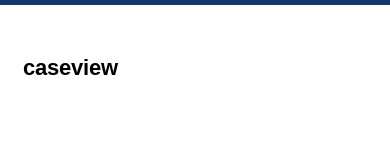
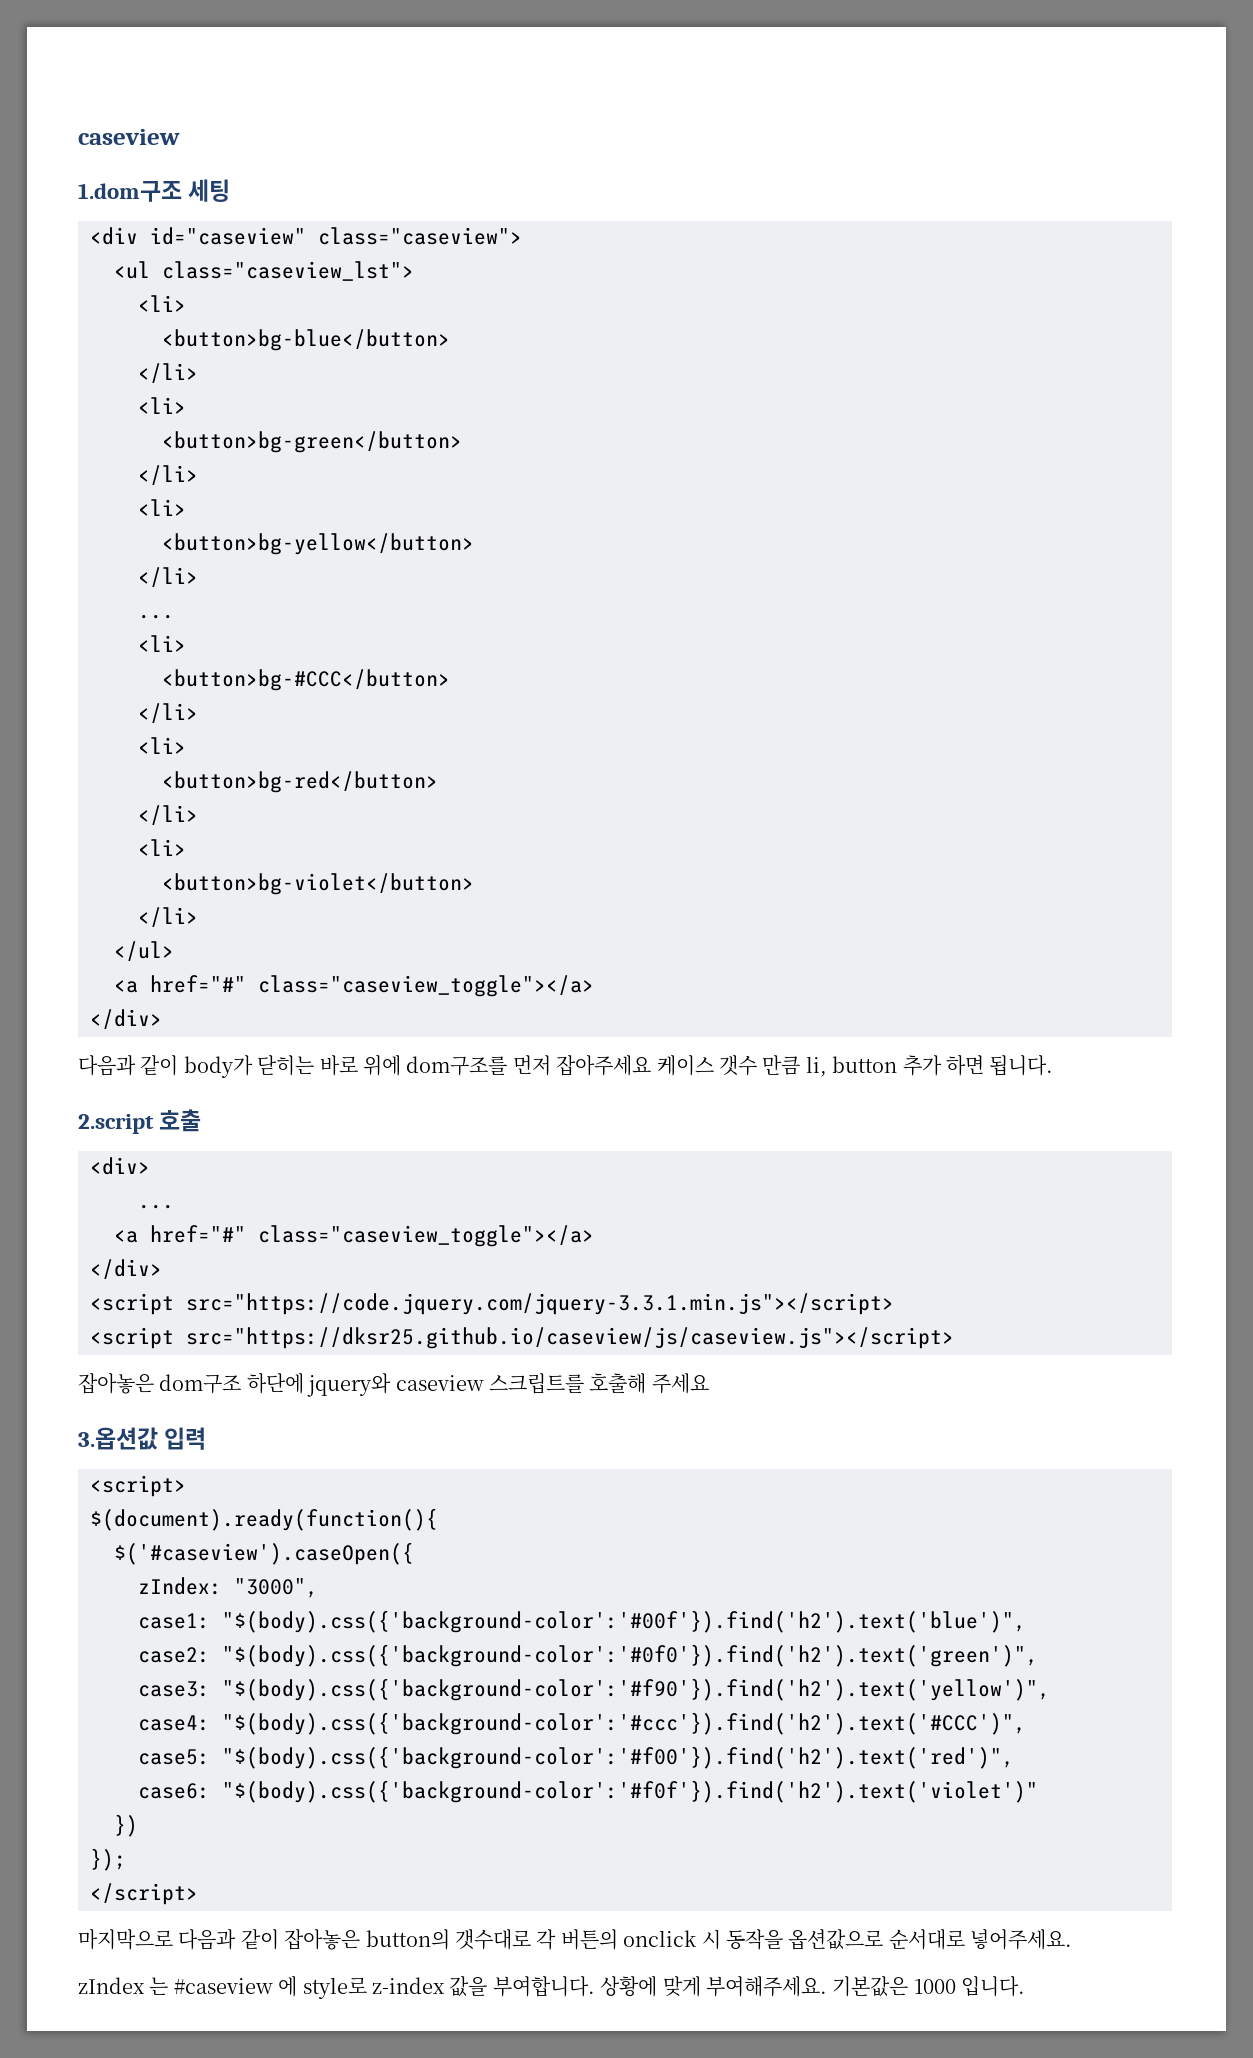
[23,59,119,75] caseview -> [78,129,180,145] [78,179,231,202] [90,227,522,245] [114,261,414,281] [138,295,186,312] [162,329,450,351] [138,363,198,383] [138,397,186,414] [162,431,462,453] [138,465,198,485] [138,499,186,516] [162,533,474,555] [138,567,198,587] [138,614,174,619] [138,635,186,652] [162,669,450,691] [138,703,198,723] [138,737,186,754] [162,771,438,793] [138,805,198,825] [138,839,186,856] [162,873,474,895] [138,907,198,927] [114,941,174,961] [114,975,594,997] [90,1009,162,1029] [78,1055,1054,1078] [78,1109,202,1134] [90,1157,150,1175] [138,1204,174,1209] [114,1225,594,1247] [90,1259,162,1279] [90,1293,894,1315] [90,1327,954,1349] [78,1373,709,1397] [78,1427,207,1450] [90,1475,186,1497] [90,1508,438,1531] [114,1542,414,1565] [138,1577,318,1598] [138,1610,1026,1633] [138,1644,1038,1667] [138,1678,1050,1701] [138,1712,1026,1735] [138,1746,1014,1769] [138,1780,1038,1803] [114,1814,138,1837] [90,1848,126,1871] [90,1883,198,1905] [78,1929,1073,1950] [78,1976,1026,1999] caseview // 1.dom구조 세팅 // <div id="caseview" class="caseview"> // <ul class="caseview_lst"> // <li> // <button>bg-blue</button> // </li> // <li> // <button>bg-green</button> // </li> // <li> // <button>bg-yellow</button> // </li> // ... // <li> // <button>bg-#CCC</button> // </li> // <li> // <button>bg-red</button> // </li> // <li> // <button>bg-violet</button> // </li> // </ul> // <a href="#" class="caseview_toggle"></a> // </div> // 다음과 같이 body가 닫히는 바로 위에 dom구조를 먼저 잡아주세요 케이스 갯수 만큼 li, button 추가 하면 됩니다. // 2.script 호출 // <div> // ... // <a href="#" class="caseview_toggle"></a> // </div> // <script src="https://code.jquery.com/jquery-3.3.1.min.js"></script> // <script src="https://dksr25.github.io/caseview/js/caseview.js"></script> // 잡아놓은 dom구조 하단에 jquery와 caseview 스크립트를 호출해 주세요 // 3.옵션값 입력 // <script> // $(document).ready(function(){ // $('#caseview').caseOpen({ // zIndex: "3000", // case1: "$(body).css({'background-color':'#00f'}).find('h2').text('blue')", // case2: "$(body).css({'background-color':'#0f0'}).find('h2').text('green')", // case3: "$(body).css({'background-color':'#f90'}).find('h2').text('yellow')", // case4: "$(body).css({'background-color':'#ccc'}).find('h2').text('#CCC')", // case5: "$(body).css({'background-color':'#f00'}).find('h2').text('red')", // case6: "$(body).css({'background-color':'#f0f'}).find('h2').text('violet')" // }) // }); // </script> // 마지막으로 다음과 같이 잡아놓은 button의 갯수대로 각 버튼의 onclick 시 동작을 옵션값으로 순서대로 넣어주세요. // zIndex 는 #caseview 에 style로 z-index 값을 부여합니다. 상황에 맞게 부여해주세요. 기본값은 1000 입니다.

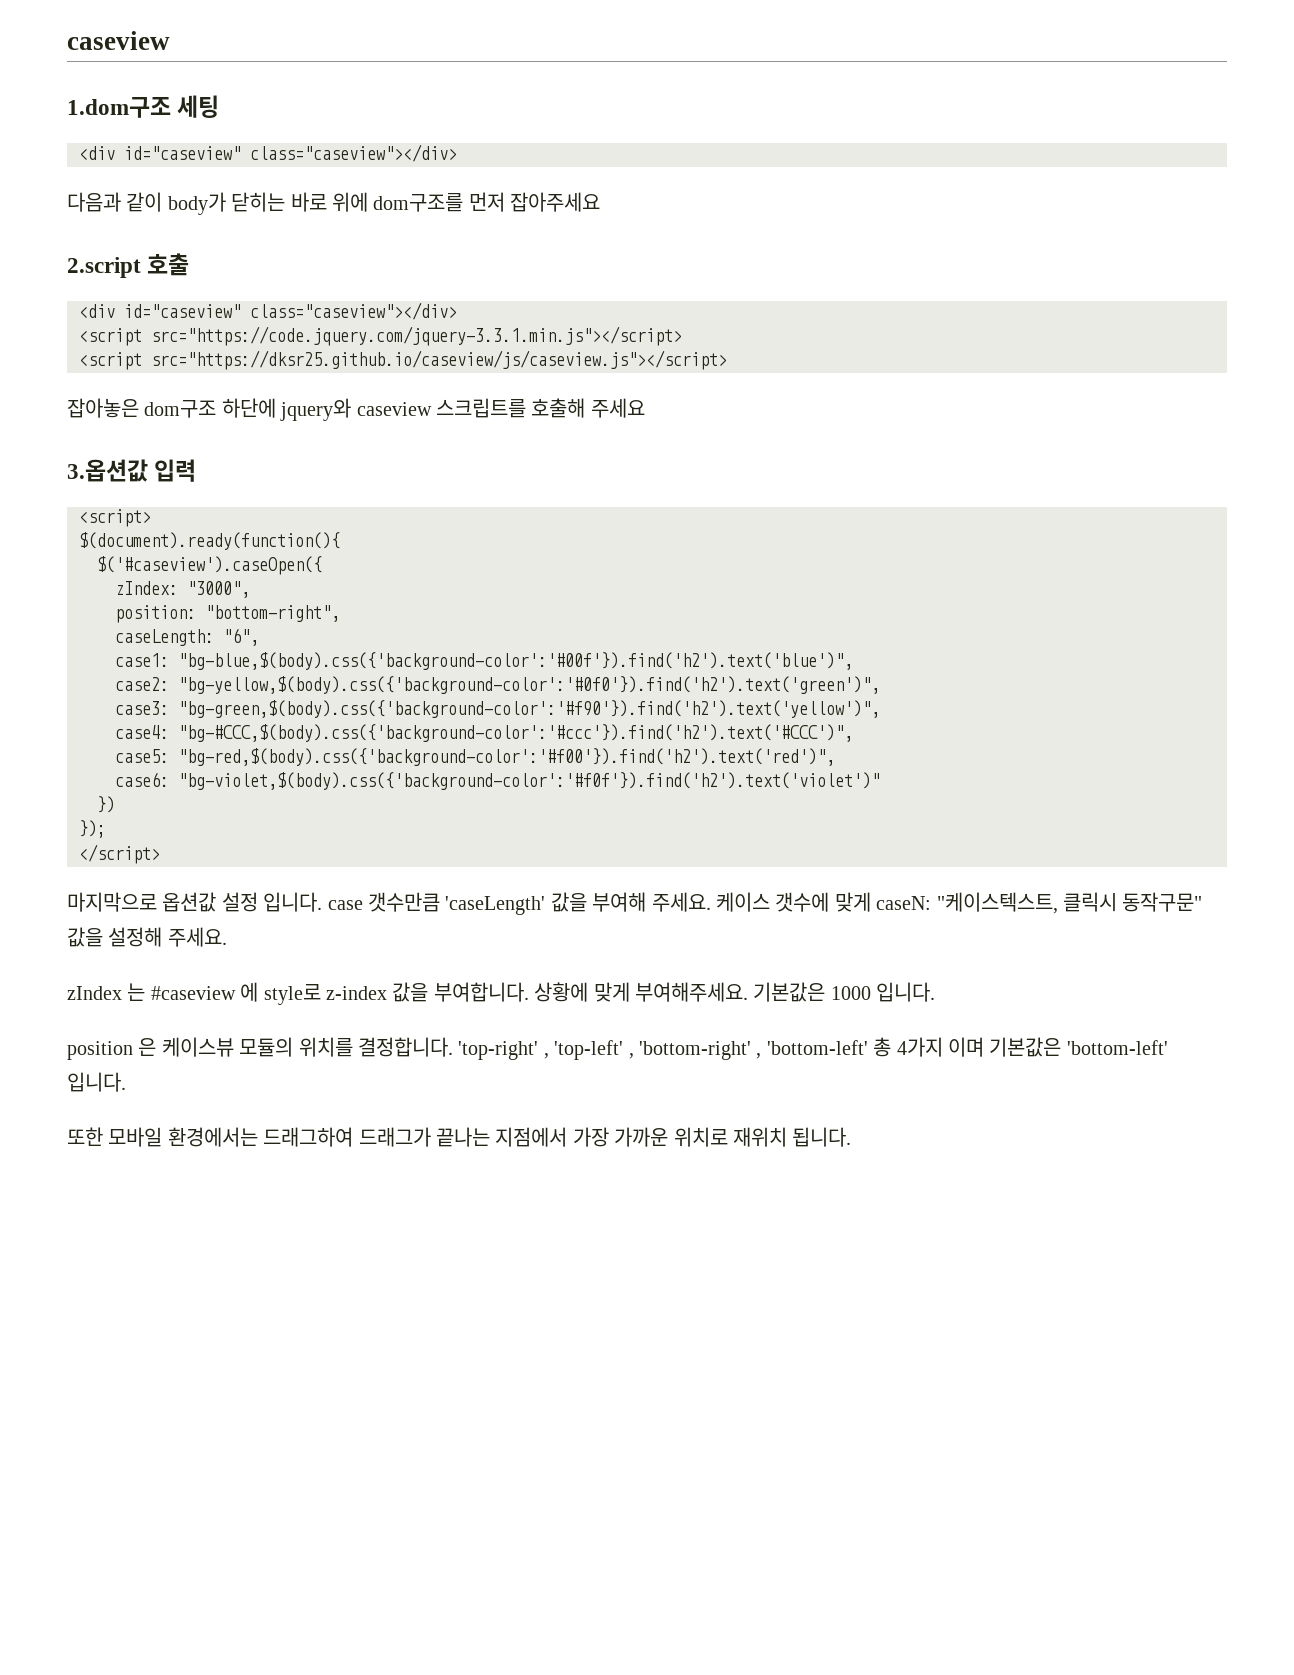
[318,227,522,245] [114,261,414,281] [138,295,186,312] [162,329,450,351] [138,363,198,383] [138,397,186,414] [162,431,462,453] [138,465,198,485] [138,499,186,516] [162,533,474,555] [138,567,198,587] [138,614,174,619] [138,635,186,652] [162,669,450,691] [138,703,198,723] [138,737,186,754] [162,771,438,793] [138,805,198,825] [138,839,186,856] [162,873,474,895] [138,907,198,927] [114,941,174,961] [114,975,594,997] [90,1009,162,1029] class="caseview"> // <ul class="caseview_lst"> // <li> // <button>bg-blue</button> // </li> // <li> // <button>bg-green</button> // </li> // <li> // <button>bg-yellow</button> // </li> // ... // <li> // <button>bg-#CCC</button> // </li> // <li> // <button>bg-red</button> // </li> // <li> // <button>bg-violet</button> // </li> // </ul> // <a href="#" class="caseview_toggle"></a> // </div> -> [250,144,457,162] class="caseview"></div>
[656,1055,1054,1077] [78,1109,202,1134] [90,1157,150,1175] [138,1204,174,1209] [114,1225,594,1247] [90,1259,162,1279] 케이스 갯수 만큼 li, button 추가 하면 됩니다. // 2.script 호출 // <div> // ... // <a href="#" class="caseview_toggle"></a> // </div> -> [67,253,190,278] [79,302,457,320] // 2.script 호출 // <div id="caseview" class="caseview"></div>
(318, 1588) none -> [115,605,340,623] [115,628,259,646] // position: "bottom-right", // caseLength: "6",
[222,1610,1026,1633] "$(body).css({'background-color':'#00f'}).find('h2').text('blue')", -> [178,652,853,670] "bg-blue,$(body).css({'background-color':'#00f'}).find('h2').text('blue')",
[222,1644,1038,1667] "$(body).css({'background-color':'#0f0'}).find('h2').text('green')", -> [178,676,880,694] "bg-yellow,$(body).css({'background-color':'#0f0'}).find('h2').text('green')",
[222,1678,1050,1701] "$(body).css({'background-color':'#f90'}).find('h2').text('yellow')", -> [178,700,880,718] "bg-green,$(body).css({'background-color':'#f90'}).find('h2').text('yellow')",
[222,1712,1026,1735] "$(body).css({'background-color':'#ccc'}).find('h2').text('#CCC')", -> [178,724,853,742] "bg-#CCC,$(body).css({'background-color':'#ccc'}).find('h2').text('#CCC')",
[222,1746,1014,1769] "$(body).css({'background-color':'#f00'}).find('h2').text('red')", -> [178,748,835,766] "bg-red,$(body).css({'background-color':'#f00'}).find('h2').text('red')",
[222,1780,1038,1803] "$(body).css({'background-color':'#f0f'}).find('h2').text('violet')" -> [178,772,880,790] "bg-violet,$(body).css({'background-color':'#f0f'}).find('h2').text('violet')"
[178,1929,1073,1950] 다음과 같이 잡아놓은 button의 갯수대로 각 버튼의 onclick 시 동작을 옵션값으로 순서대로 넣어주세요. -> [162,892,1203,915] [67,927,227,947] 옵션값 설정 입니다. case 갯수만큼 'caseLength' 값을 부여해 주세요. 케이스 갯수에 맞게 caseN: "케이스텍스트, 클릭시 동작구문" 값을 설정해 주세요.
(1026, 1986) none -> [67,1037,1168,1060] [67,1072,126,1092] [67,1127,852,1147] // position 은 케이스뷰 모듈의 위치를 결정합니다. 'top-right' , 'top-left' , 'bottom-right' , 'bottom-left' 총 4가지 이며 기본값은 'bottom-left' 입니다. // 또한 모바일 환경에서는 드래그하여 드래그가 끝나는 지점에서 가장 가까운 위치로 재위치 됩니다.

